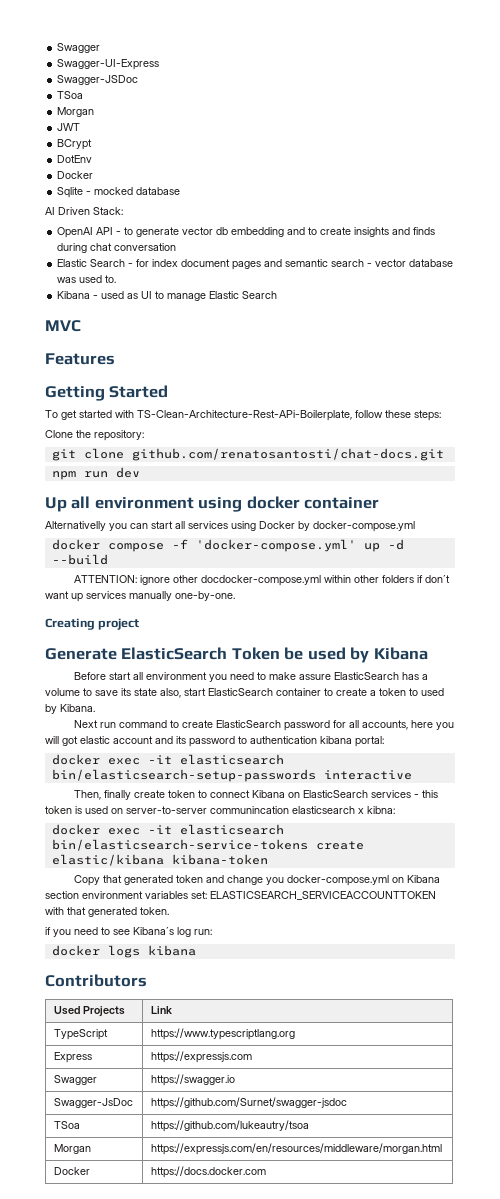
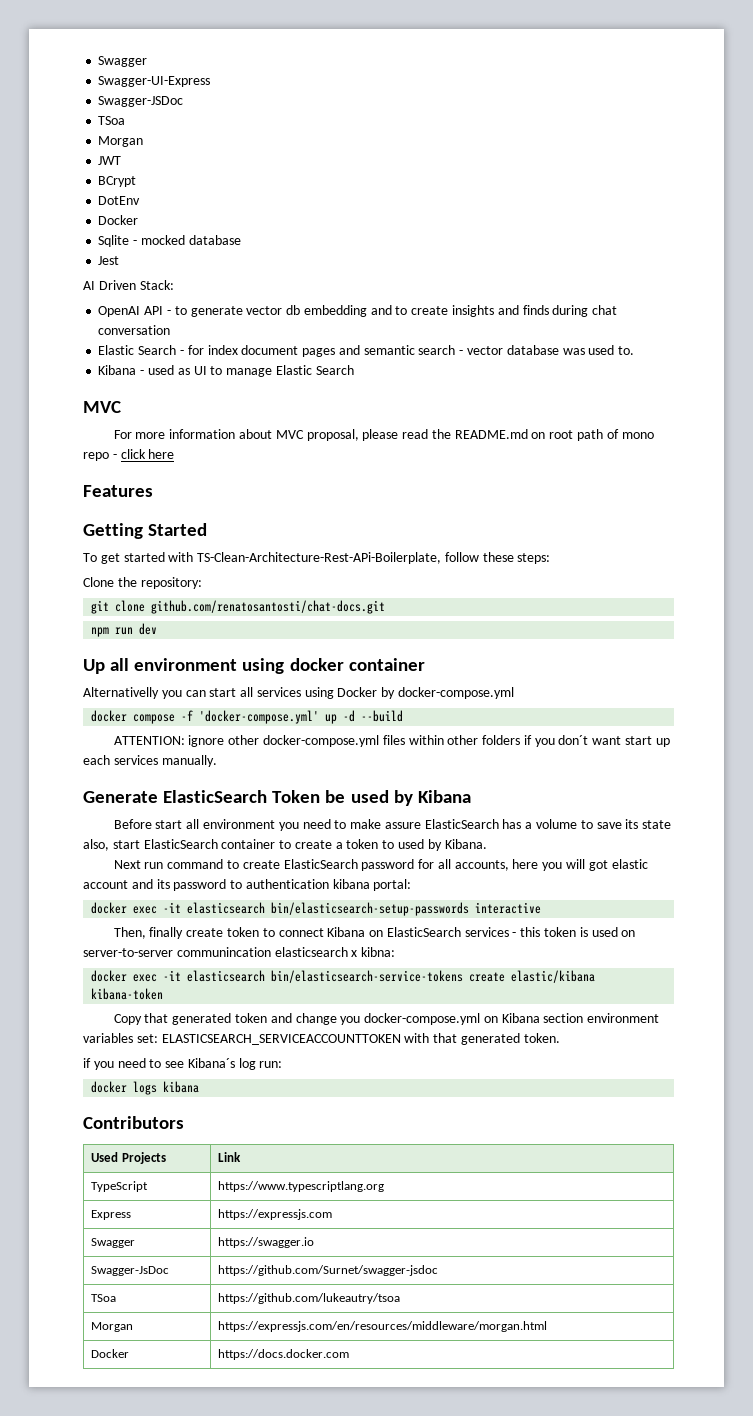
(181, 191) none -> [98,256,120,265] // Jest
(81, 326) none -> [113,429,654,441] [83,449,175,461] // For more information about MVC proposal, please read the README.md on root path of mono repo - click here
[200,575,321,586] docdocker-compose.yml -> [262,735,405,747] docker-compose.yml files
(423, 579) none -> [534,738,555,747] you
[71,591,235,602] [45,618,140,630] up services manually one-by-one. // Creating project -> [625,736,670,747] [83,755,217,767] start up each services manually.

